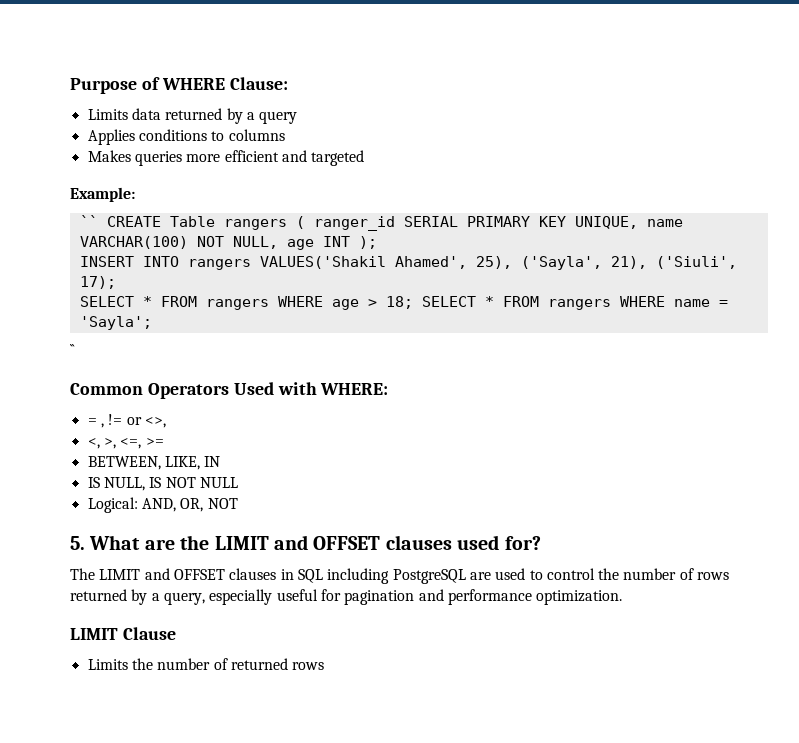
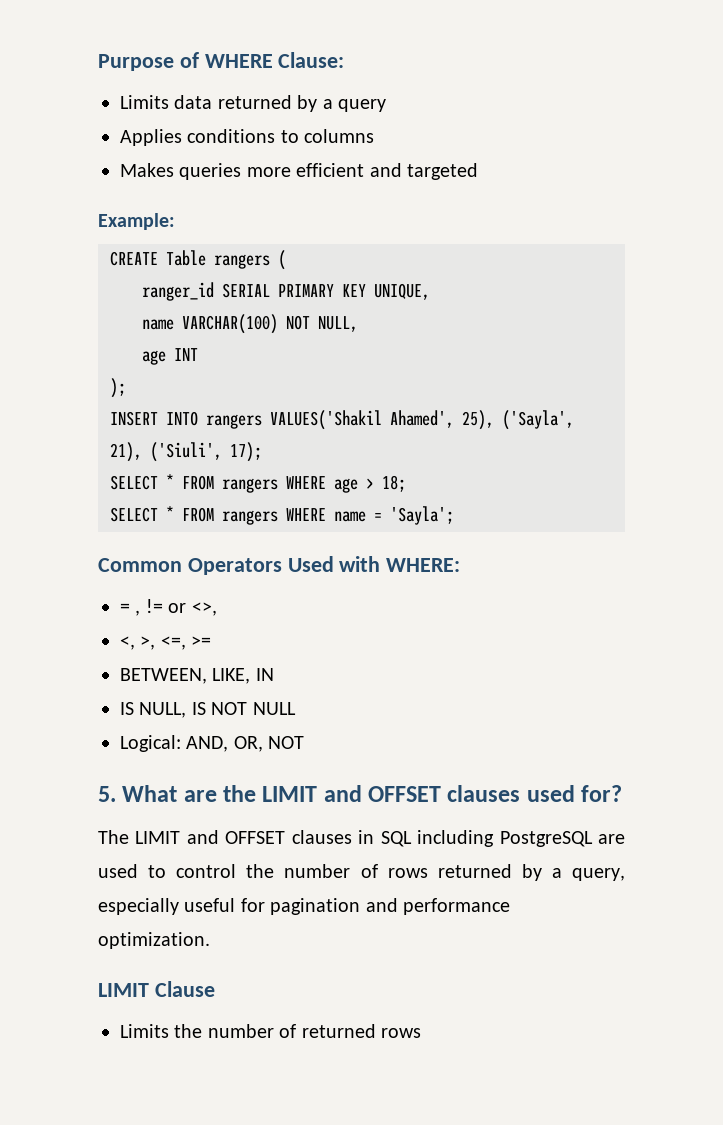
[79,215,98,227] `` -> (175, 221) none
(305, 222) none -> (286, 260) //
(638, 222) none -> (430, 291) //
(278, 242) none -> (358, 324) //
(350, 241) none -> (198, 354) //
(413, 302) none -> (406, 483) //
[70,344,75,356] // `` -> (454, 515) none

